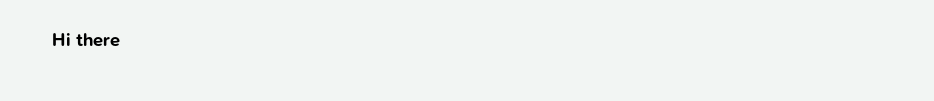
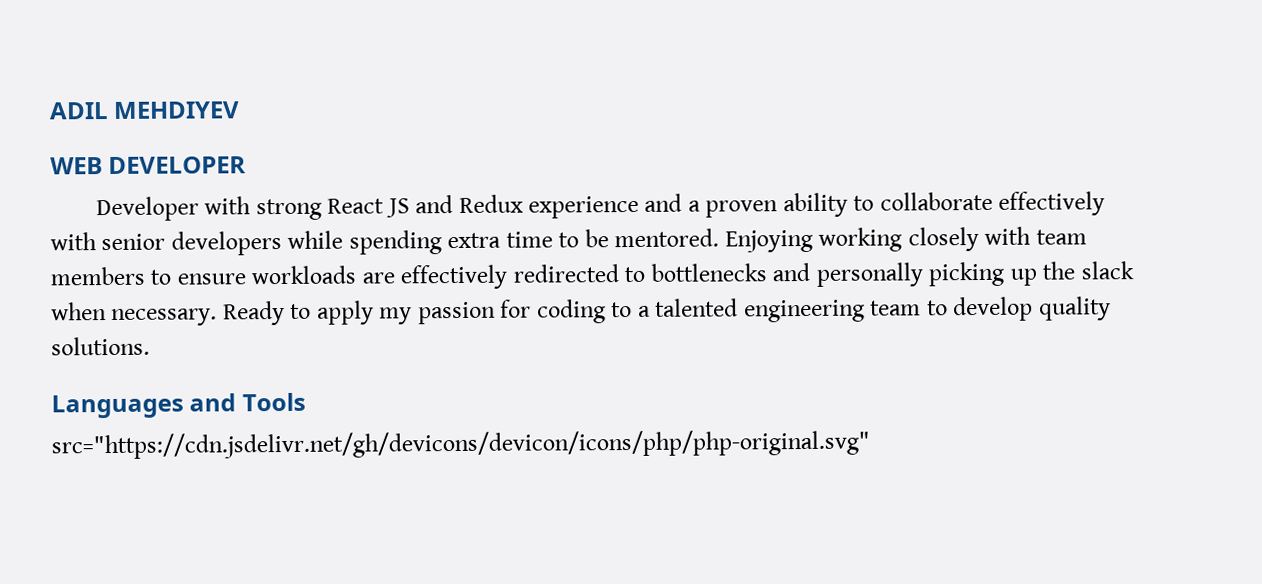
[52,33,120,47] Hi there -> [49,101,240,120] [50,156,247,175] [95,191,1106,222] [50,226,1087,256] [50,261,1134,290] [51,296,1111,326] [51,336,150,356] [51,392,306,419] [51,429,870,460] ADIL MEHDIYEV // WEB DEVELOPER // Developer with strong React JS and Redux experience and a proven ability to collaborate effectively with senior developers while spending extra time to be mentored. Enjoying working closely with team members to ensure workloads are effectively redirected to bottlenecks and personally picking up the slack when necessary. Ready to apply my passion for coding to a talented engineering team to develop quality solutions. // Languages and Tools // src="https://cdn.jsdelivr.net/gh/devicons/devicon/icons/php/php-original.svg"

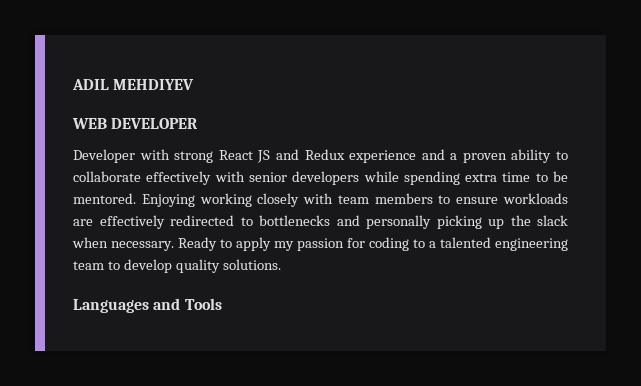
[51,429,870,460] // src="https://cdn.jsdelivr.net/gh/devicons/devicon/icons/php/php-original.svg" -> (222, 304) none

